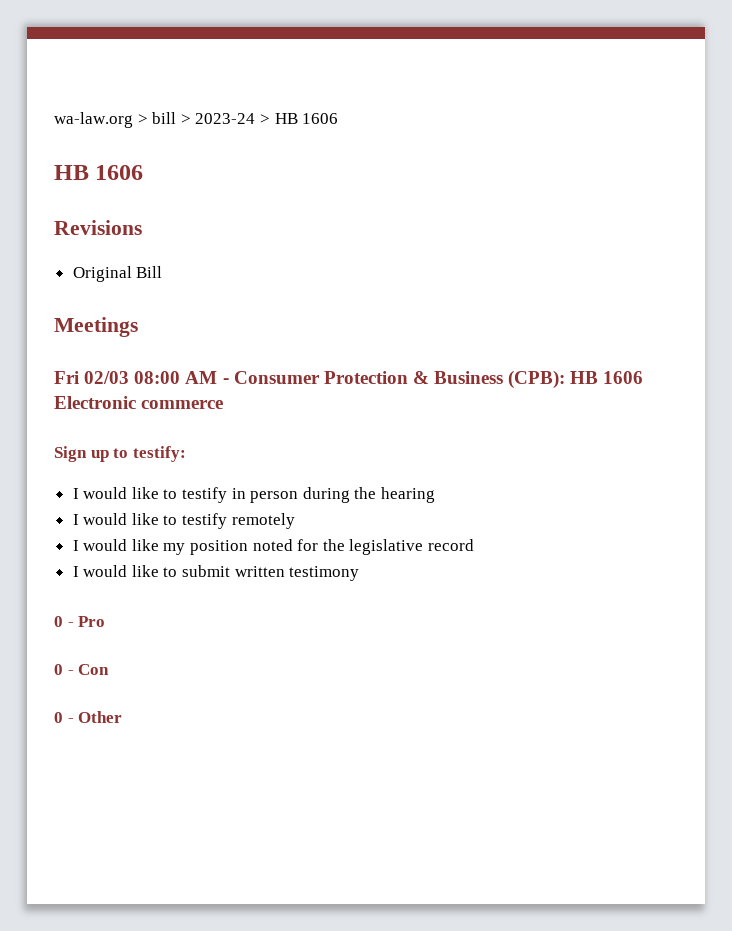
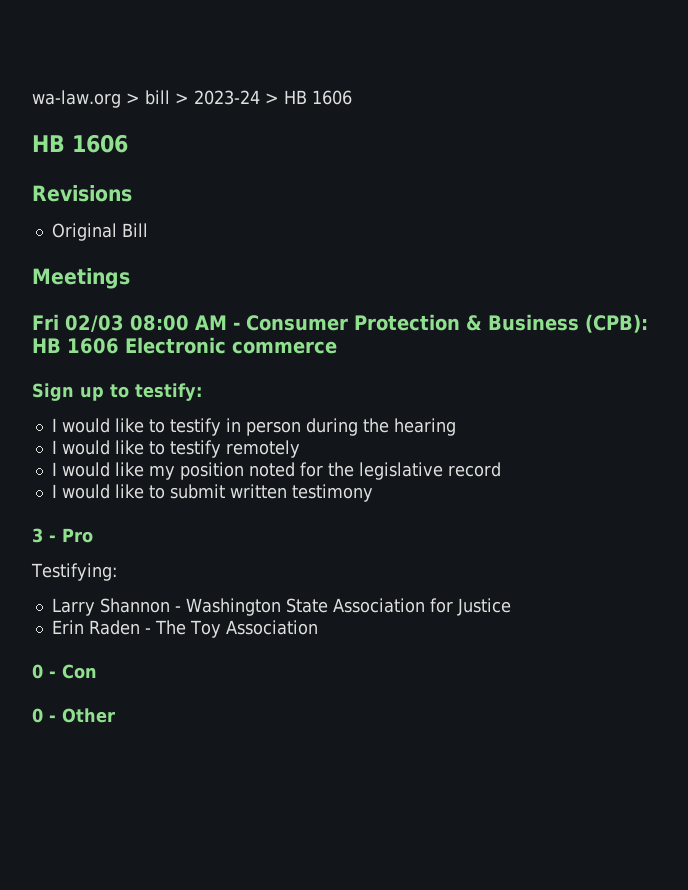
[54,616,63,627] 0 -> [32,528,43,543] 3
(106, 621) none -> [31,563,117,581] [51,598,511,616] [51,620,318,638] // Testifying: // Larry Shannon - Washington State Association for Justice // Erin Raden - The Toy Association

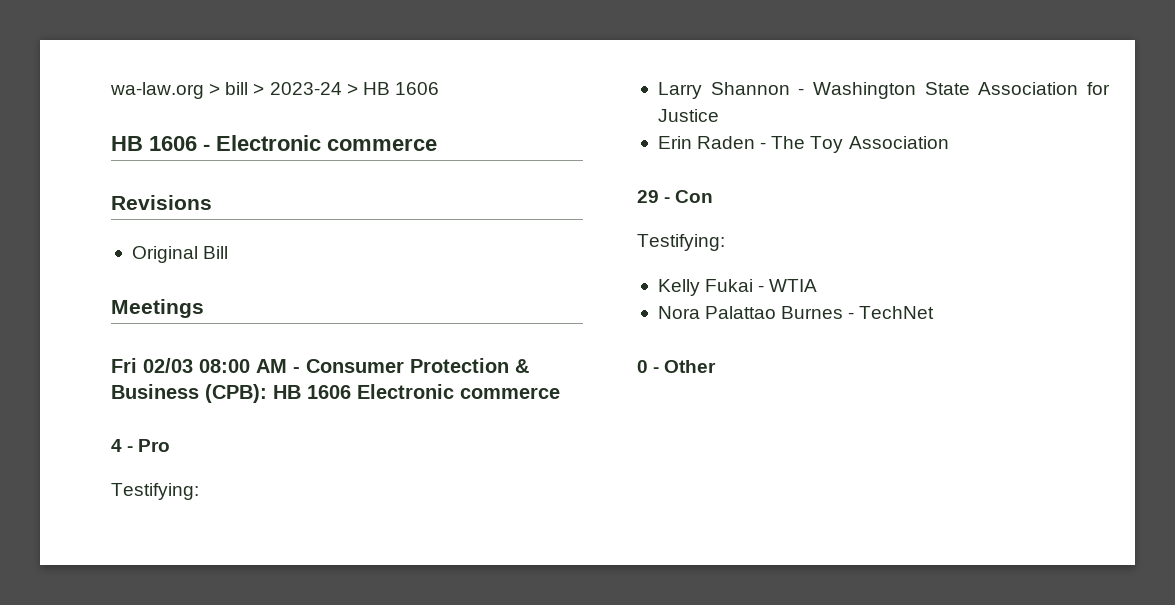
(128, 143) none -> [203,135,437,151] - Electronic commerce
[32,383,202,401] [51,418,456,436] [51,440,300,458] [51,462,501,480] [51,484,373,502] [32,528,43,543] Sign up to testify: // I would like to testify in person during the hearing // I would like to testify remotely // I would like my position noted for the legislative record // I would like to submit written testimony // 3 -> [111,439,122,452] 4
[32,664,43,679] 0 -> [637,190,659,203] 29
(97, 671) none -> [637,234,725,251] [657,279,818,296] [657,306,935,319] // Testifying: // Kelly Fukai - WTIA // Nora Palattao Burnes - TechNet

